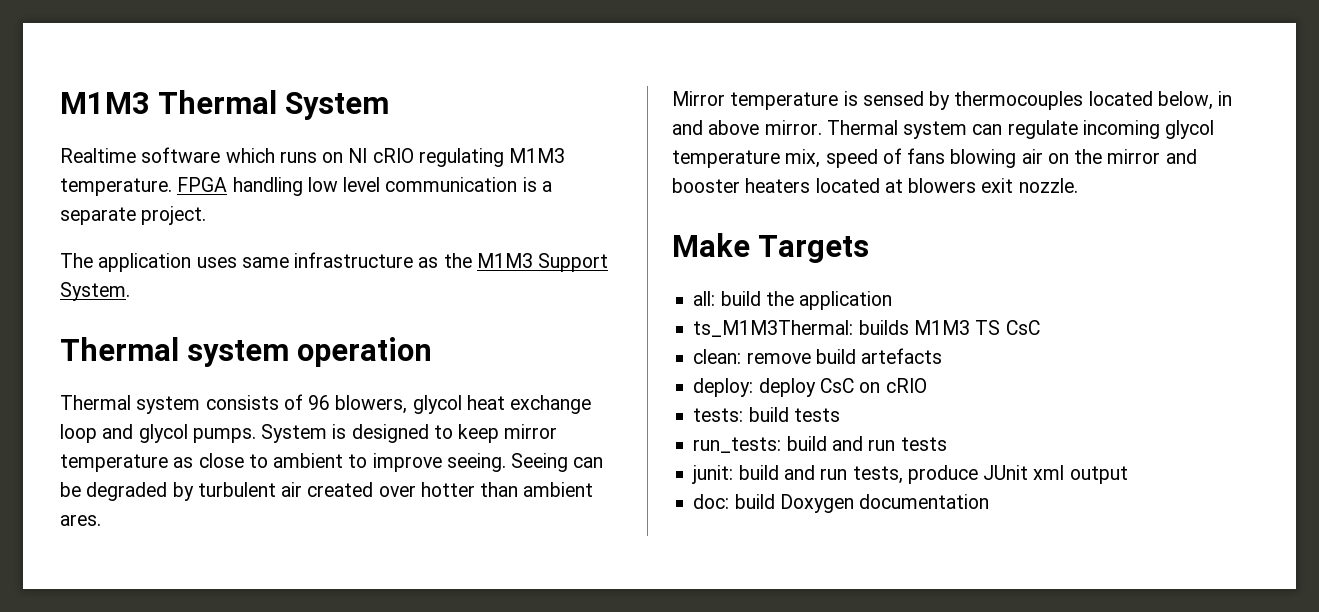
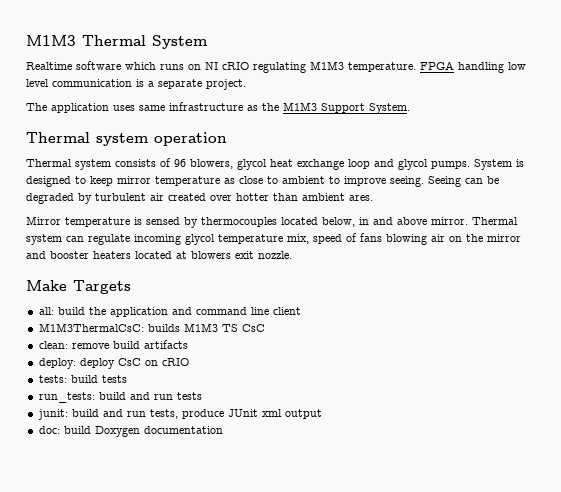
[693,320,854,337] // ts_M1M3Thermal: -> [171,307,301,315] [38,323,144,332] and command line client // M1M3ThermalCsC:
[861,348,943,364] artefacts -> [143,340,188,349] artifacts

